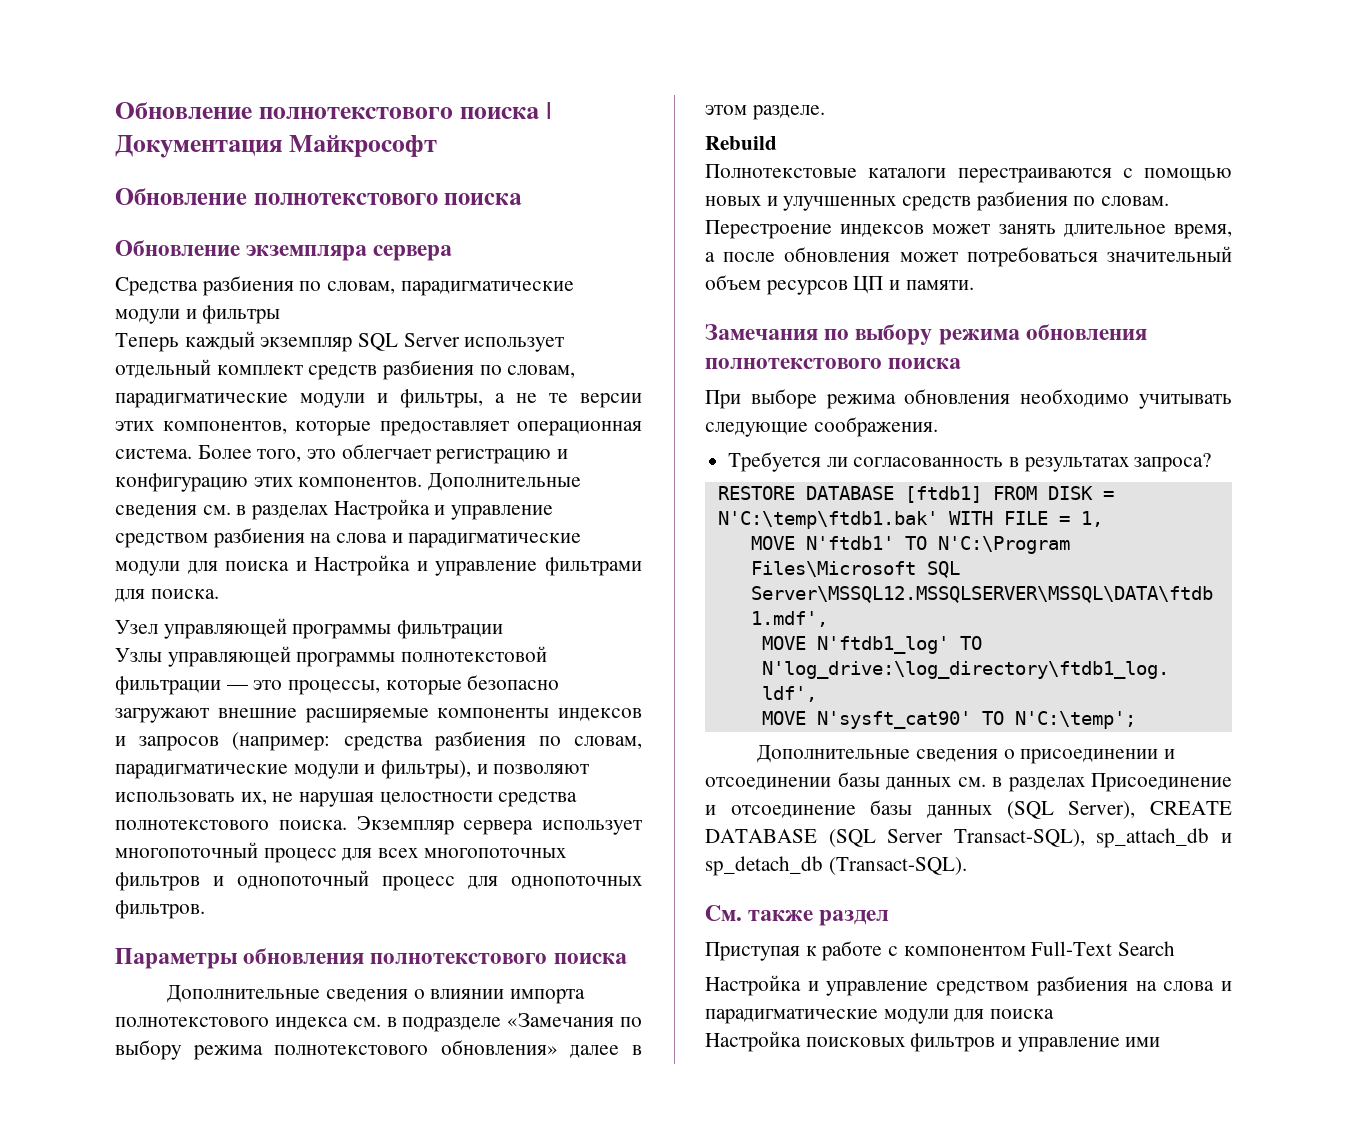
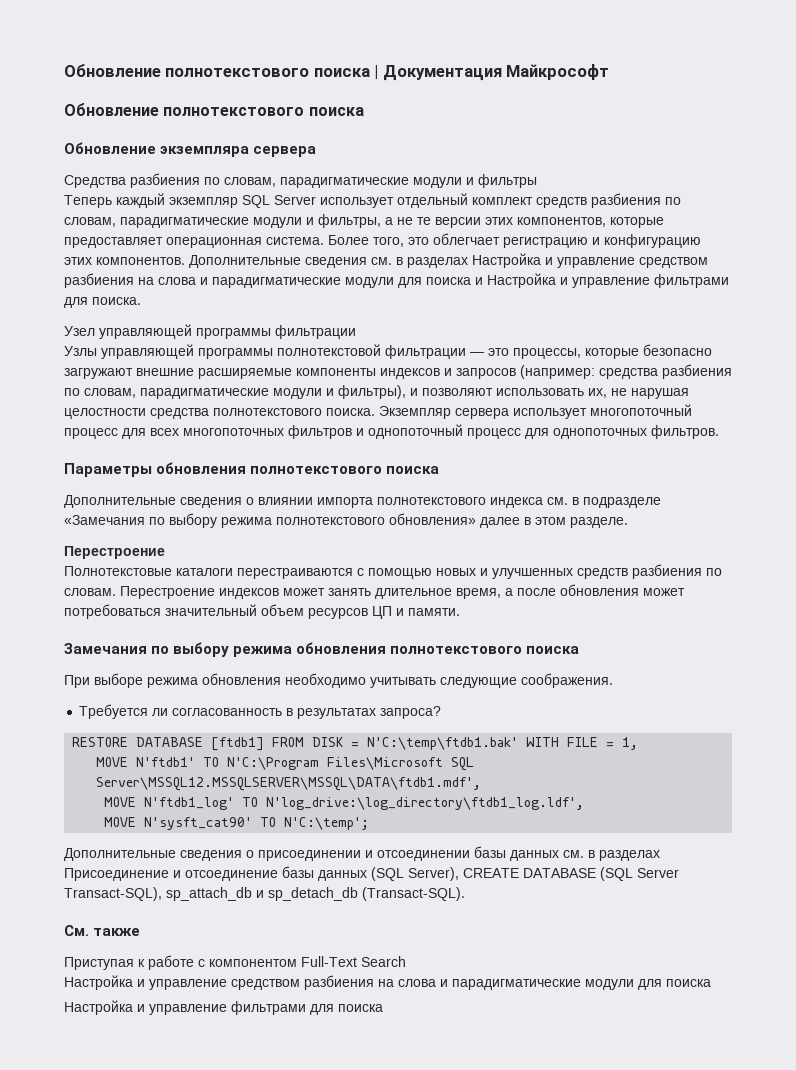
[705,136,777,150] Rebuild -> [64,546,165,559] Перестроение
[819,910,890,926] раздел -> (141, 932) none
[805,1033,1161,1052] поисковых фильтров и управление ими -> [137,1001,383,1015] и управление фильтрами для поиска

